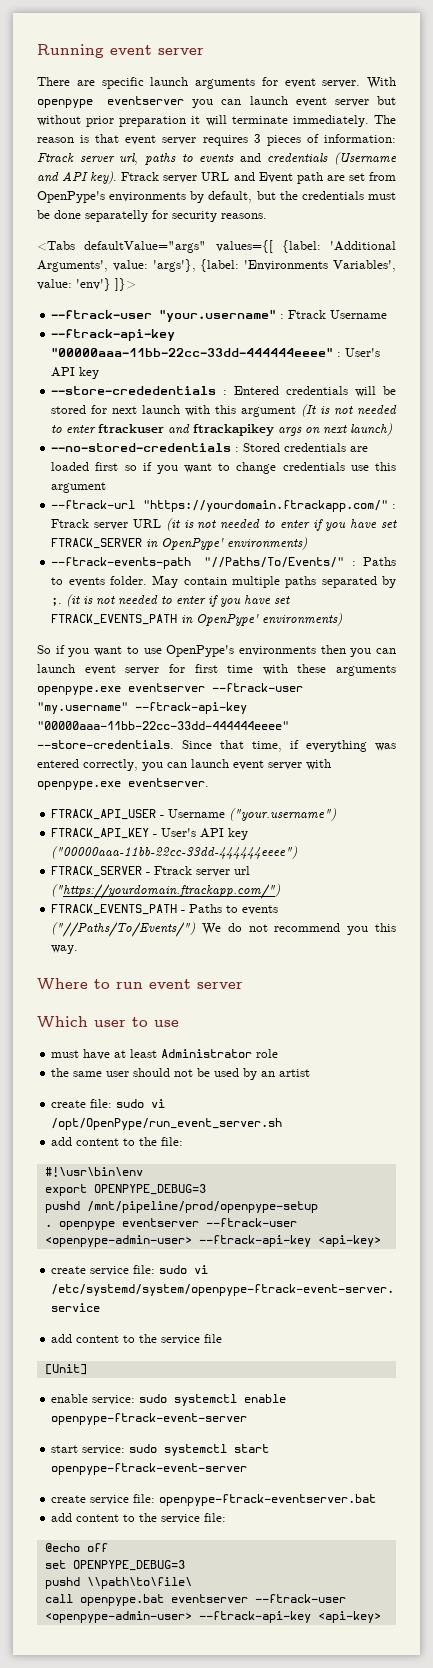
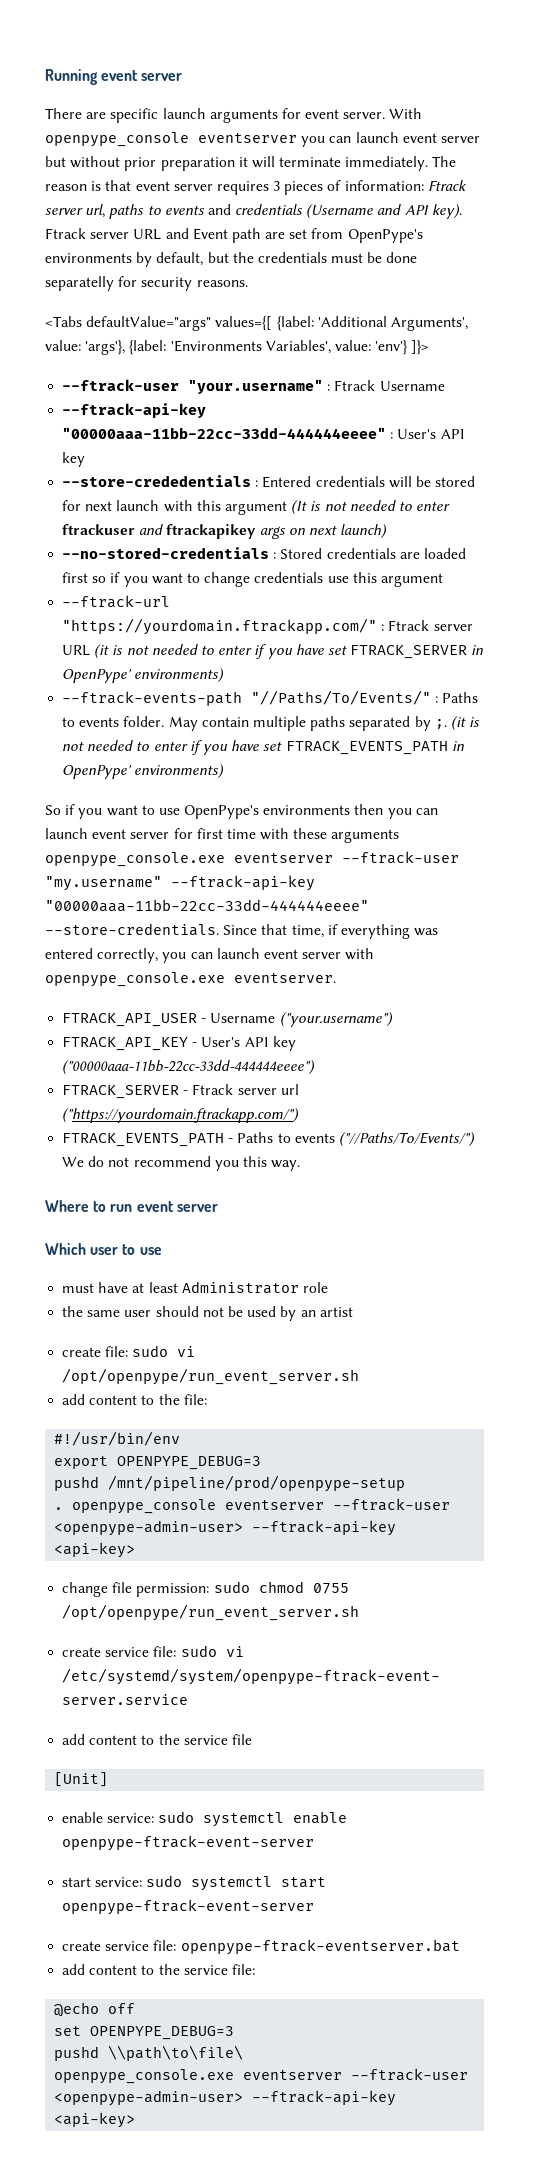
[37,99,93,108] openpype -> [45,132,189,147] openpype_console
[37,686,121,695] openpype.exe -> [45,852,225,867] openpype_console.exe
[37,781,121,790] openpype.exe -> [45,972,225,987] openpype_console.exe
[51,1118,283,1130] /opt/OpenPype/run_event_server.sh -> [62,1368,360,1385] /opt/openpype/run_event_server.sh
[44,1167,143,1177] #!\usr\bin\env -> [54,1431,181,1446] #!/usr/bin/env
[58,1218,297,1230] [44,1235,381,1247] openpype eventserver --ftrack-user <openpype-admin-user> --ftrack-api-key <api-key> -> [72,1498,451,1514] [54,1520,397,1536] [54,1542,136,1558] [62,1581,349,1597] [62,1604,360,1621] openpype_console eventserver --ftrack-user <openpype-admin-user> --ftrack-api-key <api-key> // change file permission: sudo chmod 0755 /opt/openpype/run_event_server.sh
[44,1594,164,1606] call openpype.bat -> [54,2069,235,2084] openpype_console.exe

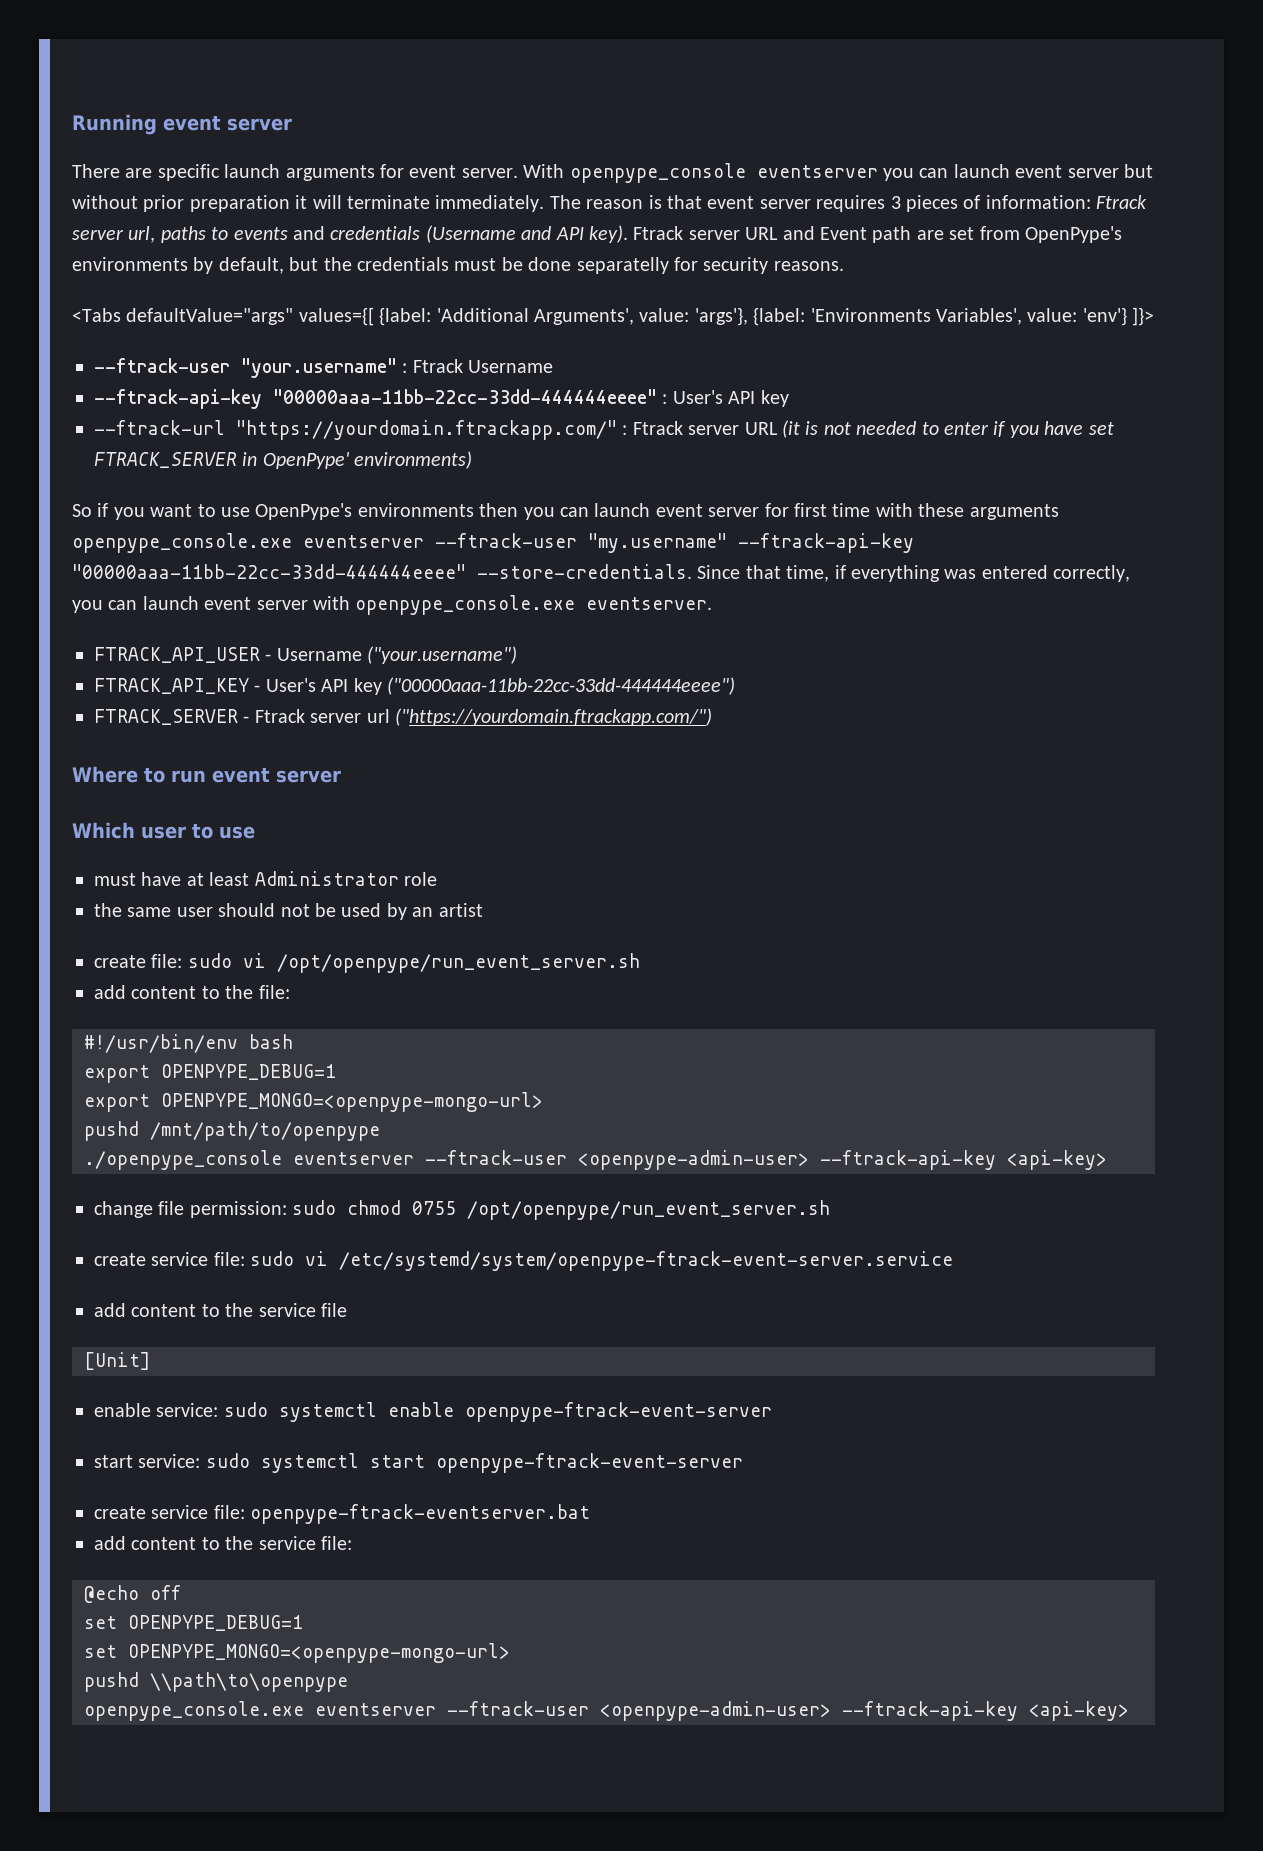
[62,475,476,488] [62,500,451,515] [62,524,388,539] [62,547,466,559] [62,572,443,587] // --store-crededentials : Entered credentials will be stored for next launch with this argument (It is not needed to enter ftrackuser and ftrackapikey args on next launch) // --no-stored-credentials : Stored credentials are loaded first so if you want to change credentials use this argument -> (789, 398) none
[62,690,479,706] [62,716,481,731] [62,740,464,755] [62,764,225,779] // --ftrack-events-path "//Paths/To/Events/" : Paths to events folder. May contain multiple paths separated by ;. (it is not needed to enter if you have set FTRACK_EVENTS_PATH in OpenPype' environments) -> (473, 460) none
[62,1132,475,1147] [62,1156,301,1171] // FTRACK_EVENTS_PATH - Paths to events ("//Paths/To/Events/") We do not recommend you this way. -> (712, 717) none
[54,1456,262,1470] [54,1475,406,1492] [54,1499,217,1514] // export OPENPYPE_DEBUG=3 // pushd /mnt/pipeline/prod/openpype-setup // . openpype_console -> [249,1034,293,1049] [84,1064,336,1083] [84,1092,543,1112] [84,1121,380,1141] [84,1150,282,1170] bash // export OPENPYPE_DEBUG=1 // export OPENPYPE_MONGO=<openpype-mongo-url> // pushd /mnt/path/to/openpype // ./openpype_console
[90,2026,235,2040] [54,2045,244,2061] OPENPYPE_DEBUG=3 // pushd \\path\to\file\ -> [128,1615,303,1631] [84,1643,510,1663] [84,1672,348,1692] OPENPYPE_DEBUG=1 // set OPENPYPE_MONGO=<openpype-mongo-url> // pushd \\path\to\openpype

